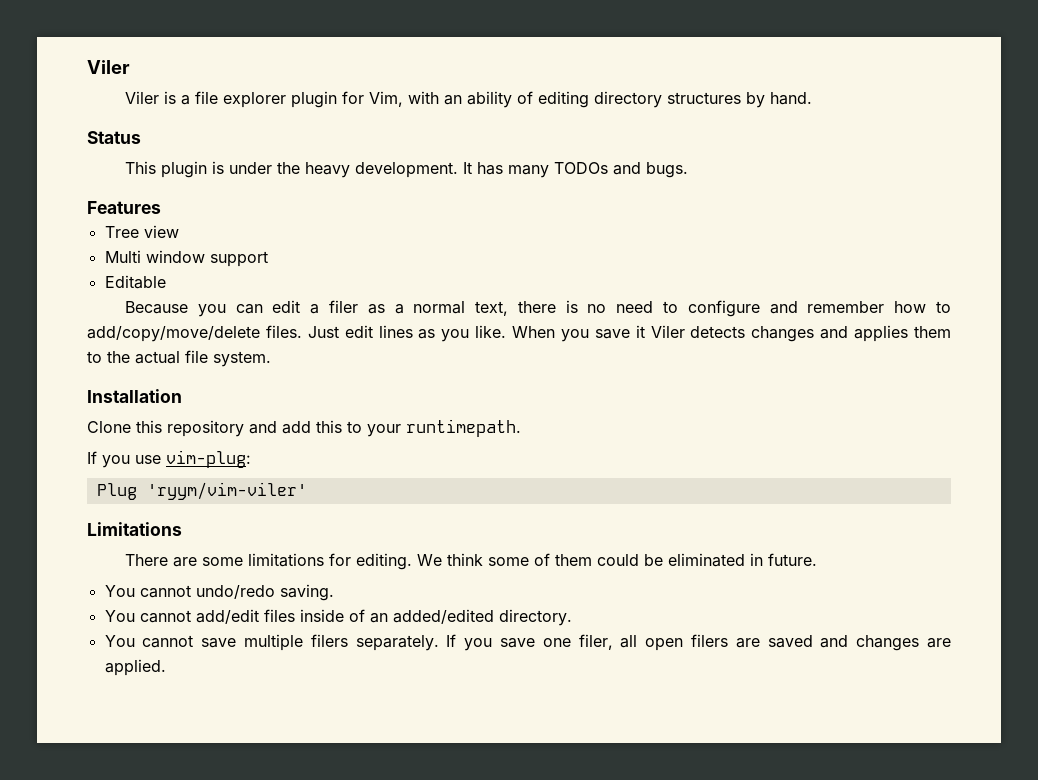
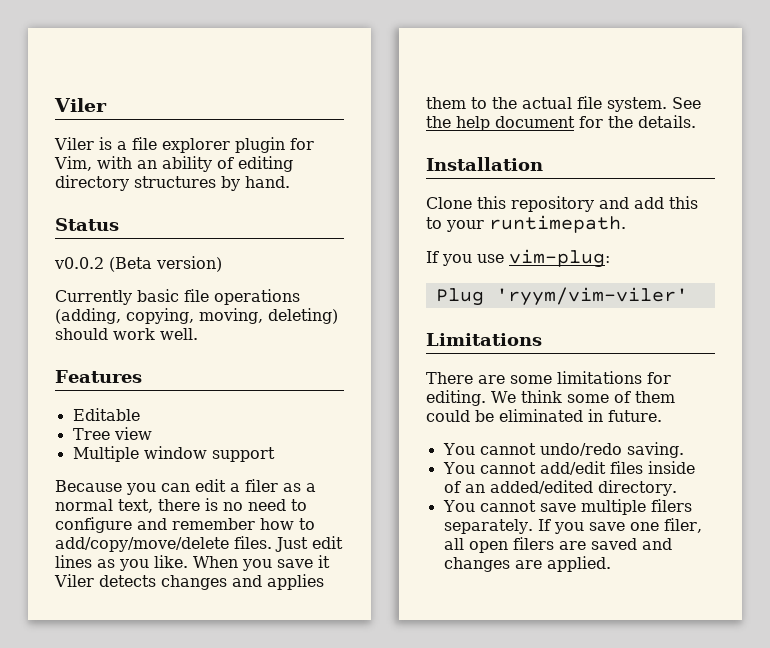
[124,161,688,178] This plugin is under the heavy development. It has many TODOs and bugs. -> [54,256,222,272] [55,289,300,305] [55,308,338,324] [55,328,198,340] v0.0.2 (Beta version) // Currently basic file operations (adding, copying, moving, deleting) should work well.
(161, 207) none -> [72,408,140,421] // Editable
[104,250,141,263] Multi -> [72,446,139,462] Multiple
[104,275,166,289] // Editable -> (275, 454) none
(271, 359) none -> [672,97,701,109] [426,115,696,131] See the help document for the details.

